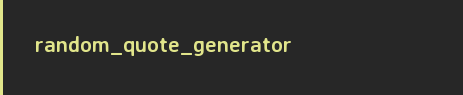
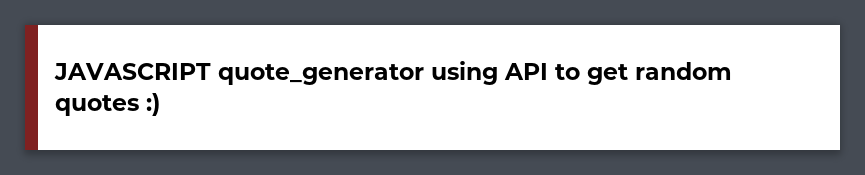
[35,36,292,56] random_quote_generator -> [54,61,732,85] [55,93,160,116] JAVASCRIPT quote_generator using API to get random quotes :)

